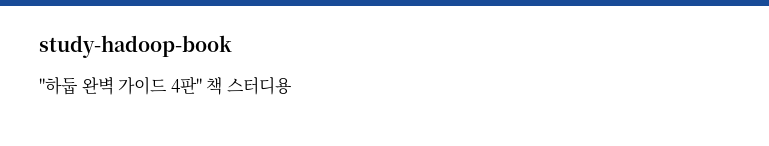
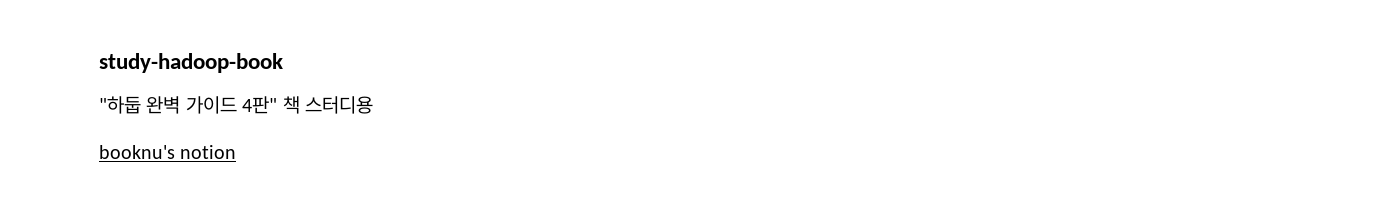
(292, 85) none -> [99,145,237,159] // booknu's notion

